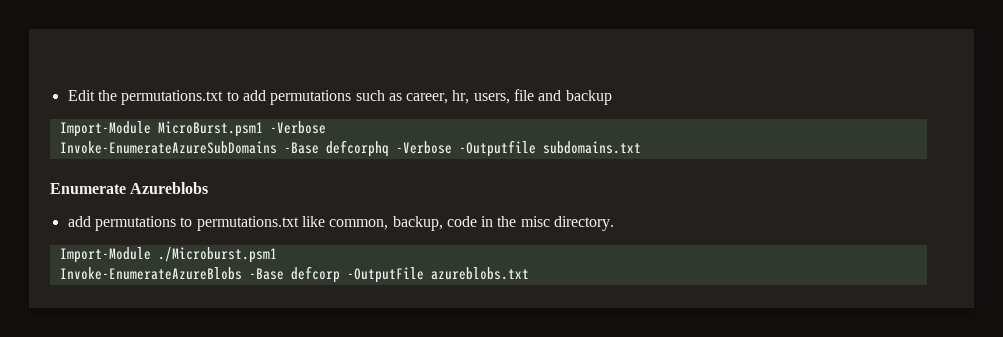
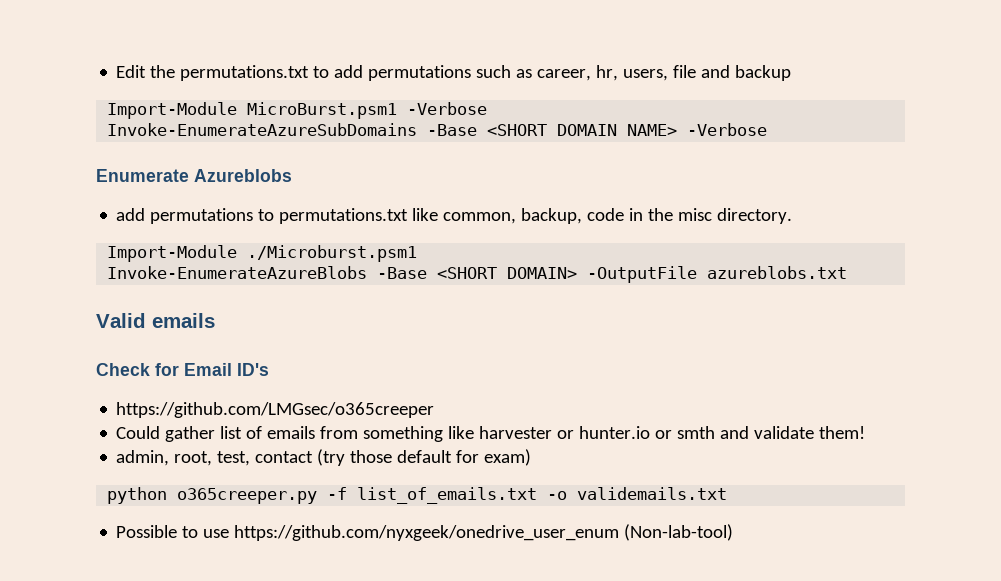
[325,140,641,157] defcorphq -Verbose -Outputfile subdomains.txt -> [487,123,768,136] <SHORT DOMAIN NAME> -Verbose
[290,266,340,283] defcorp -> [437,267,578,279] <SHORT DOMAIN>
(529, 273) none -> [96,313,215,328] [96,363,269,376] [116,402,435,418] [116,426,866,442] [116,449,532,466] [107,487,728,504] [116,524,734,541] // Valid emails // Check for Email ID's // https://github.com/LMGsec/o365creeper // Could gather list of emails from something like harvester or hunter.io or smth and validate them! // admin, root, test, contact (try those default for exam) // python o365creeper.py -f list_of_emails.txt -o validemails.txt // Possible to use https://github.com/nyxgeek/onedrive_user_enum (Non-lab-tool)

